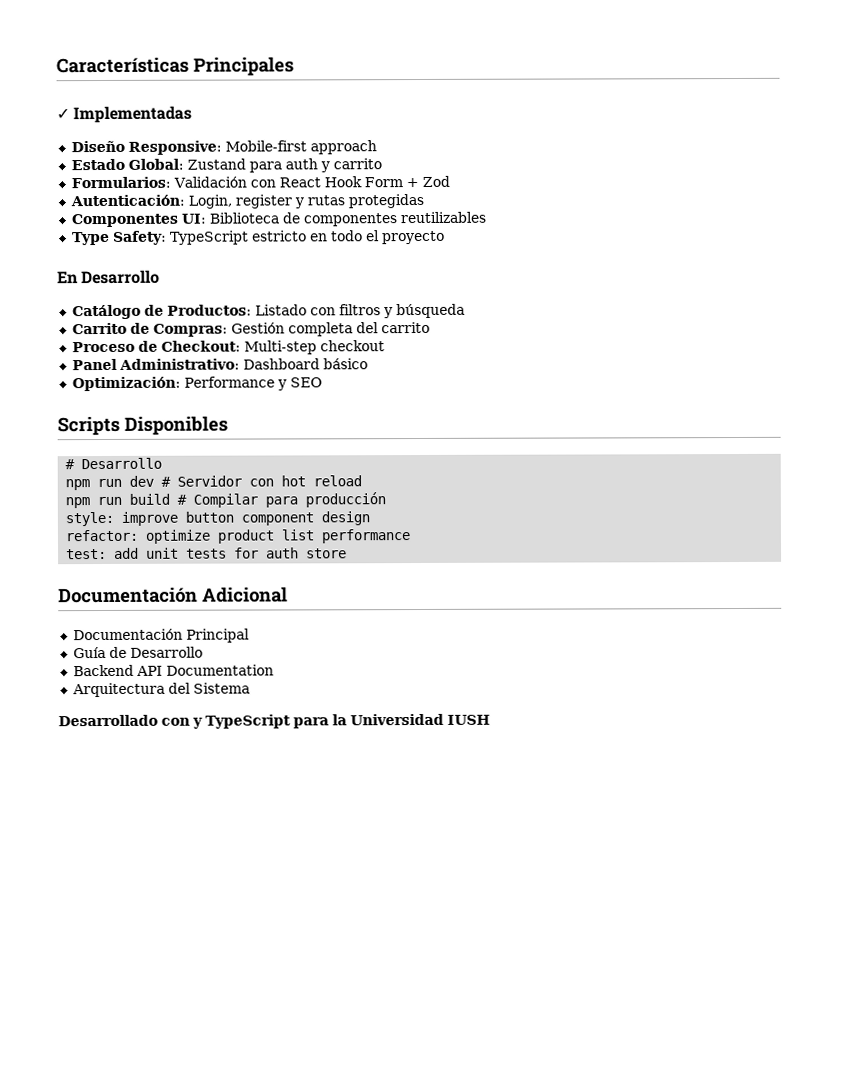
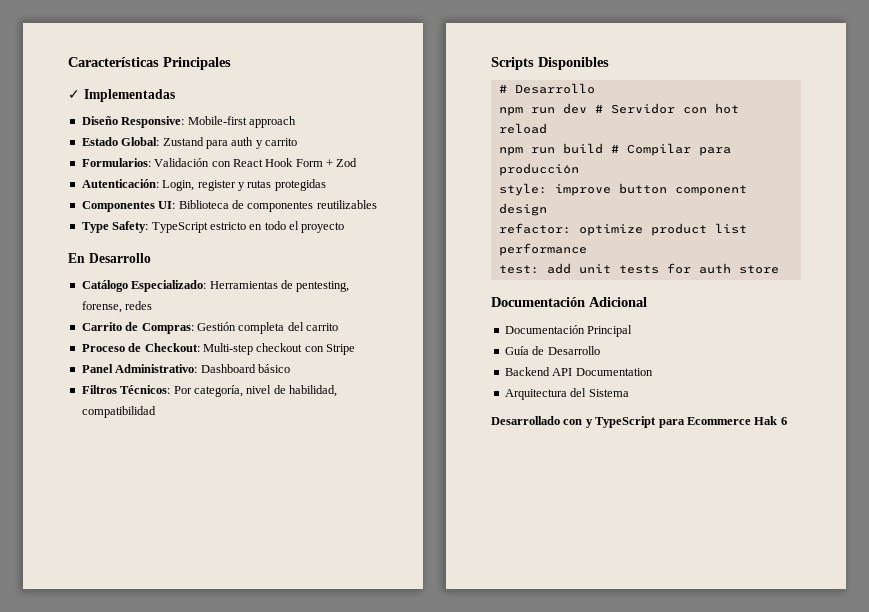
[143,303,465,319] de Productos: Listado con filtros y búsqueda -> [131,280,350,292] [81,301,153,313] Especializado: Herramientas de pentesting, forense, redes
(385, 346) none -> [304,344,355,355] con Stripe
[71,376,322,392] Optimización: Performance y SEO -> [81,385,337,397] [81,406,156,418] Filtros Técnicos: Por categoría, nivel de habilidad, compatibilidad
[331,713,490,726] la Universidad IUSH -> [686,416,787,425] Ecommerce Hak 6

